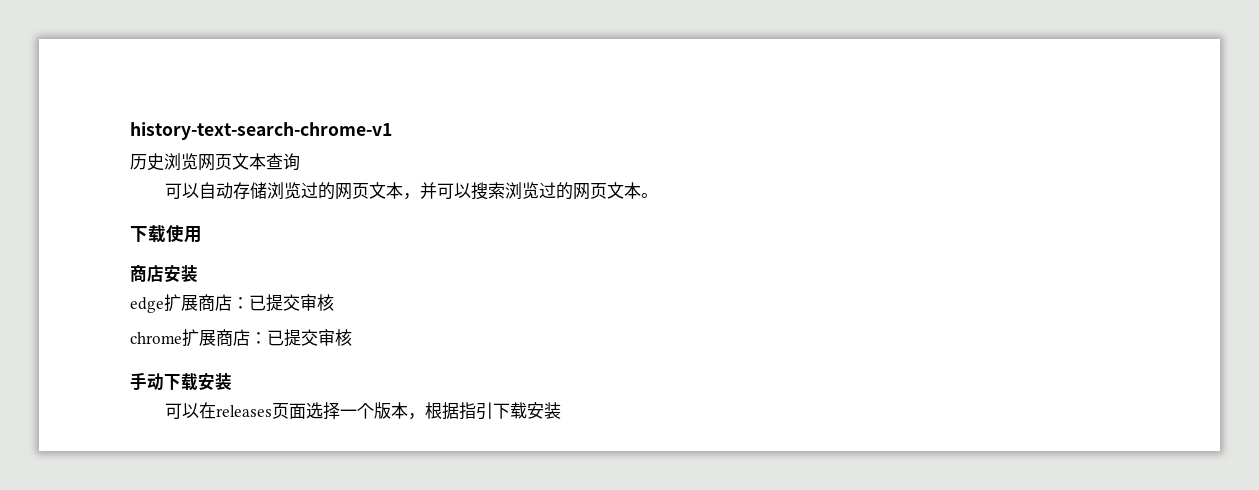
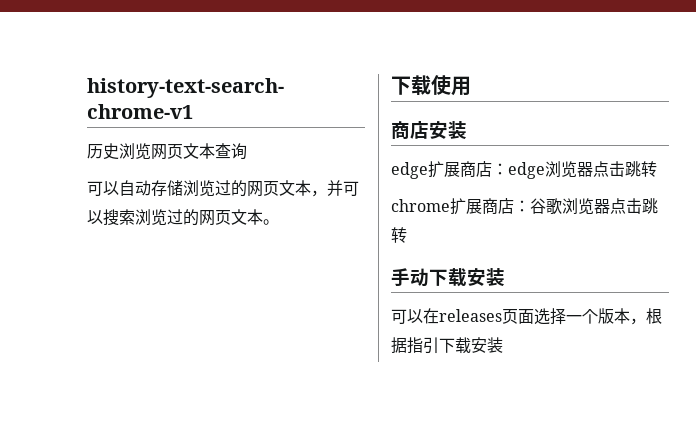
[249,294,334,312] 已提交审核 -> [508,161,657,179] edge浏览器点击跳转
[267,329,352,347] 已提交审核 -> [530,198,658,215] [391,227,407,243] 谷歌浏览器点击跳转

